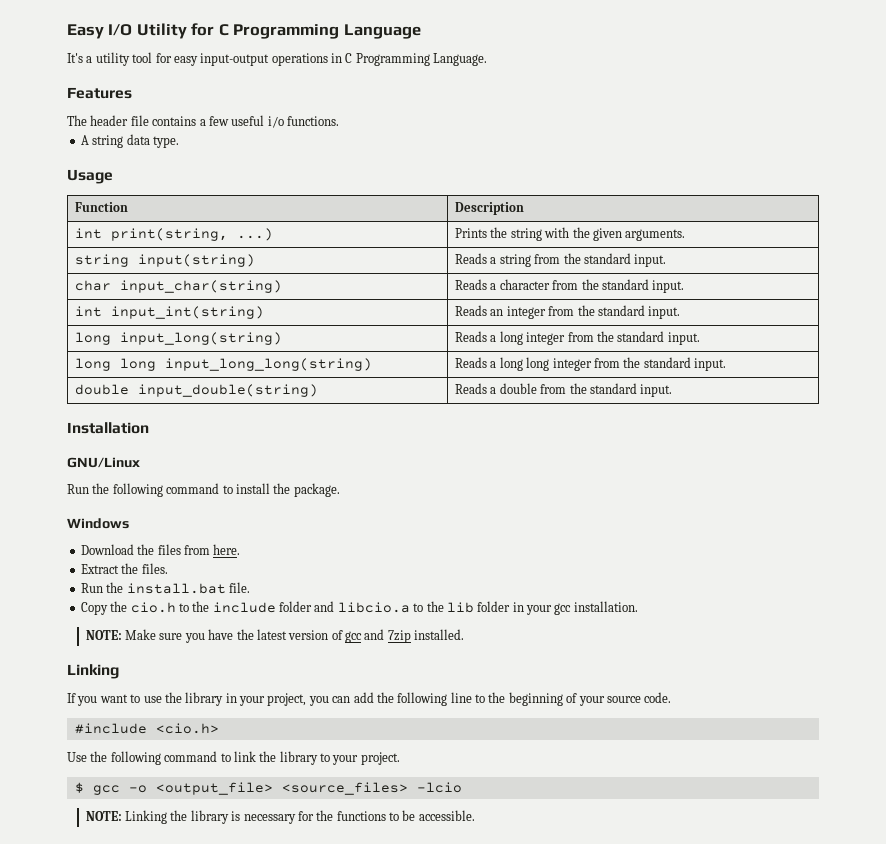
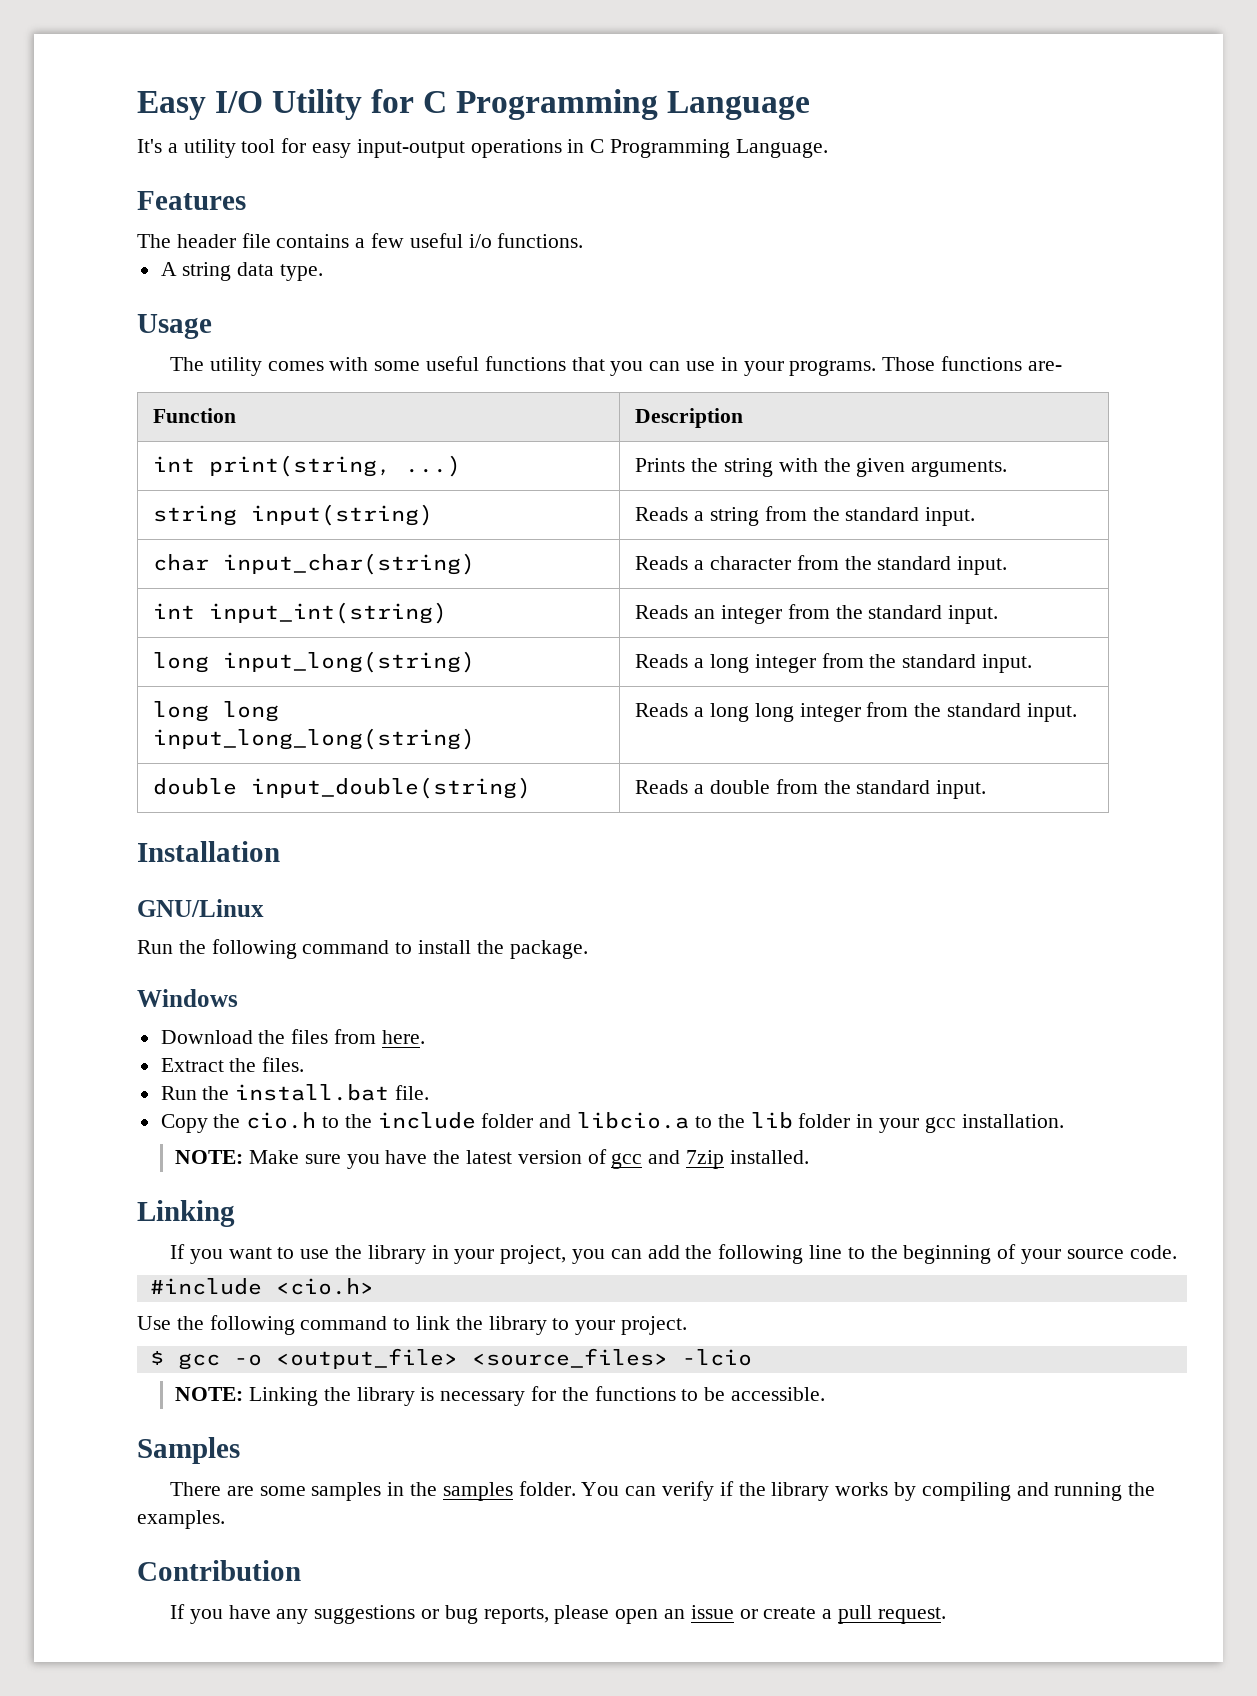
(113, 176) none -> [169,356,1062,376] // The utility comes with some useful functions that you can use in your programs. Those functions are-
(475, 815) none -> [137,1437,240,1464] [169,1481,1156,1501] [137,1510,225,1529] [137,1560,301,1581] [169,1604,946,1624] // Samples // There are some samples in the samples folder. You can verify if the library works by compiling and running the examples. // Contribution // If you have any suggestions or bug reports, please open an issue or create a pull request.

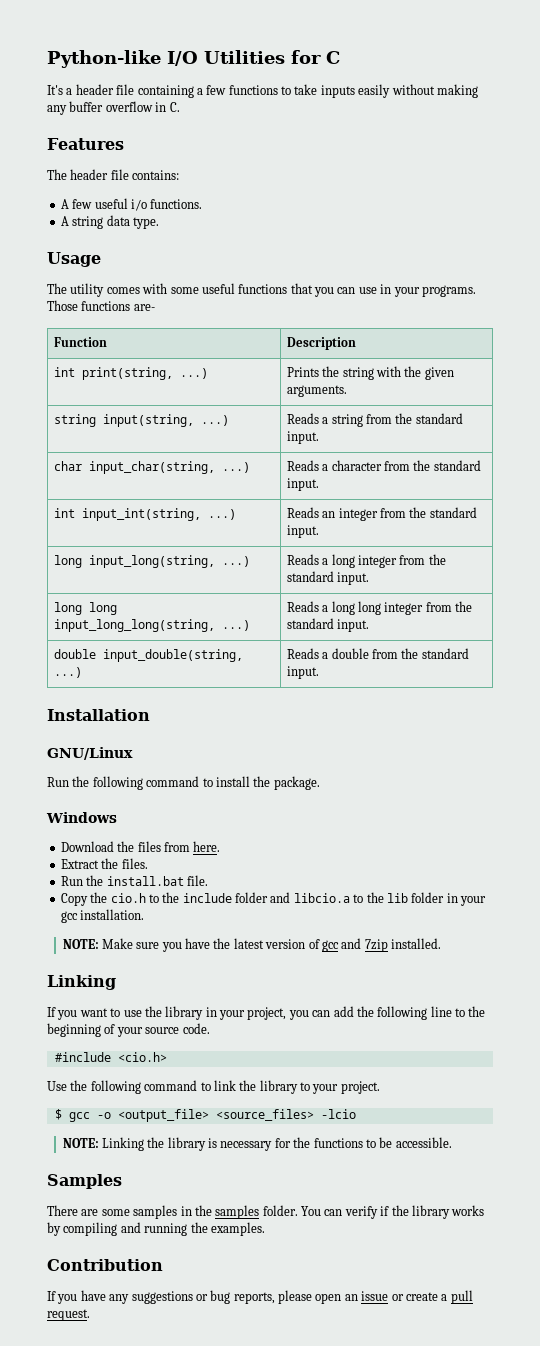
[137,89,363,120] Easy I/O Utility -> [47,50,285,68] Python-like I/O Utilities
[456,89,811,120] Programming Language -> (340, 57) none
[183,138,828,158] utility tool for easy input-output operations in C Programming Language. -> [75,84,478,98] [47,101,180,115] header file containing a few functions to take inputs easily without making any buffer overflow in C.
[276,234,366,248] contains a -> [132,170,180,180] [60,199,69,209] contains: // A
[251,504,434,526] input(string) -> [102,414,229,427] input(string, ...)
[223,553,476,575] input_char(string) -> [88,461,250,474] input_char(string, ...)
[209,602,448,624] input_int(string) -> [81,508,236,521] input_int(string, ...)
[223,651,476,673] input_long(string) -> [88,555,250,568] input_long(string, ...)
[153,728,476,750] input_long_long(string) -> [53,619,250,632] input_long_long(string, ...)
[251,777,532,799] input_double(string) -> [102,649,243,662] [53,667,82,678] input_double(string, ...)

